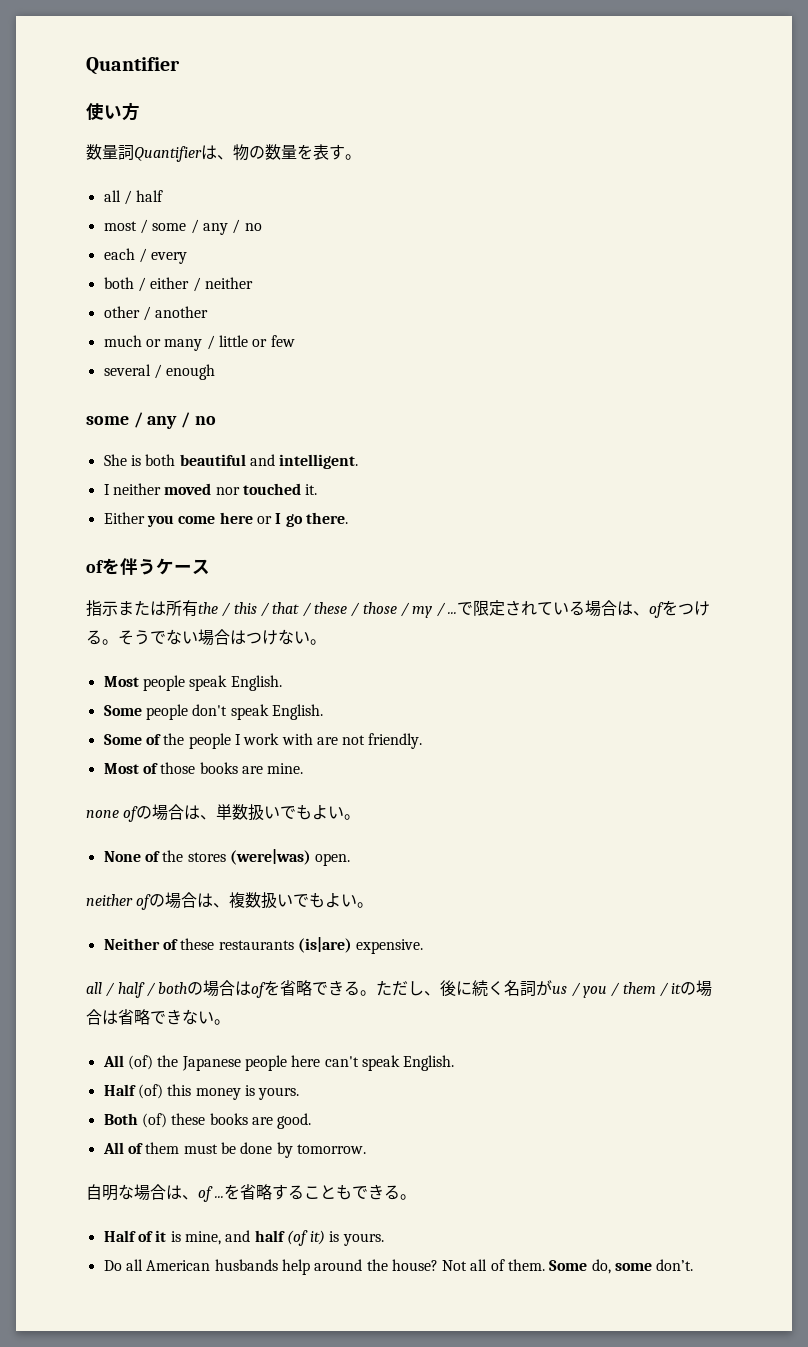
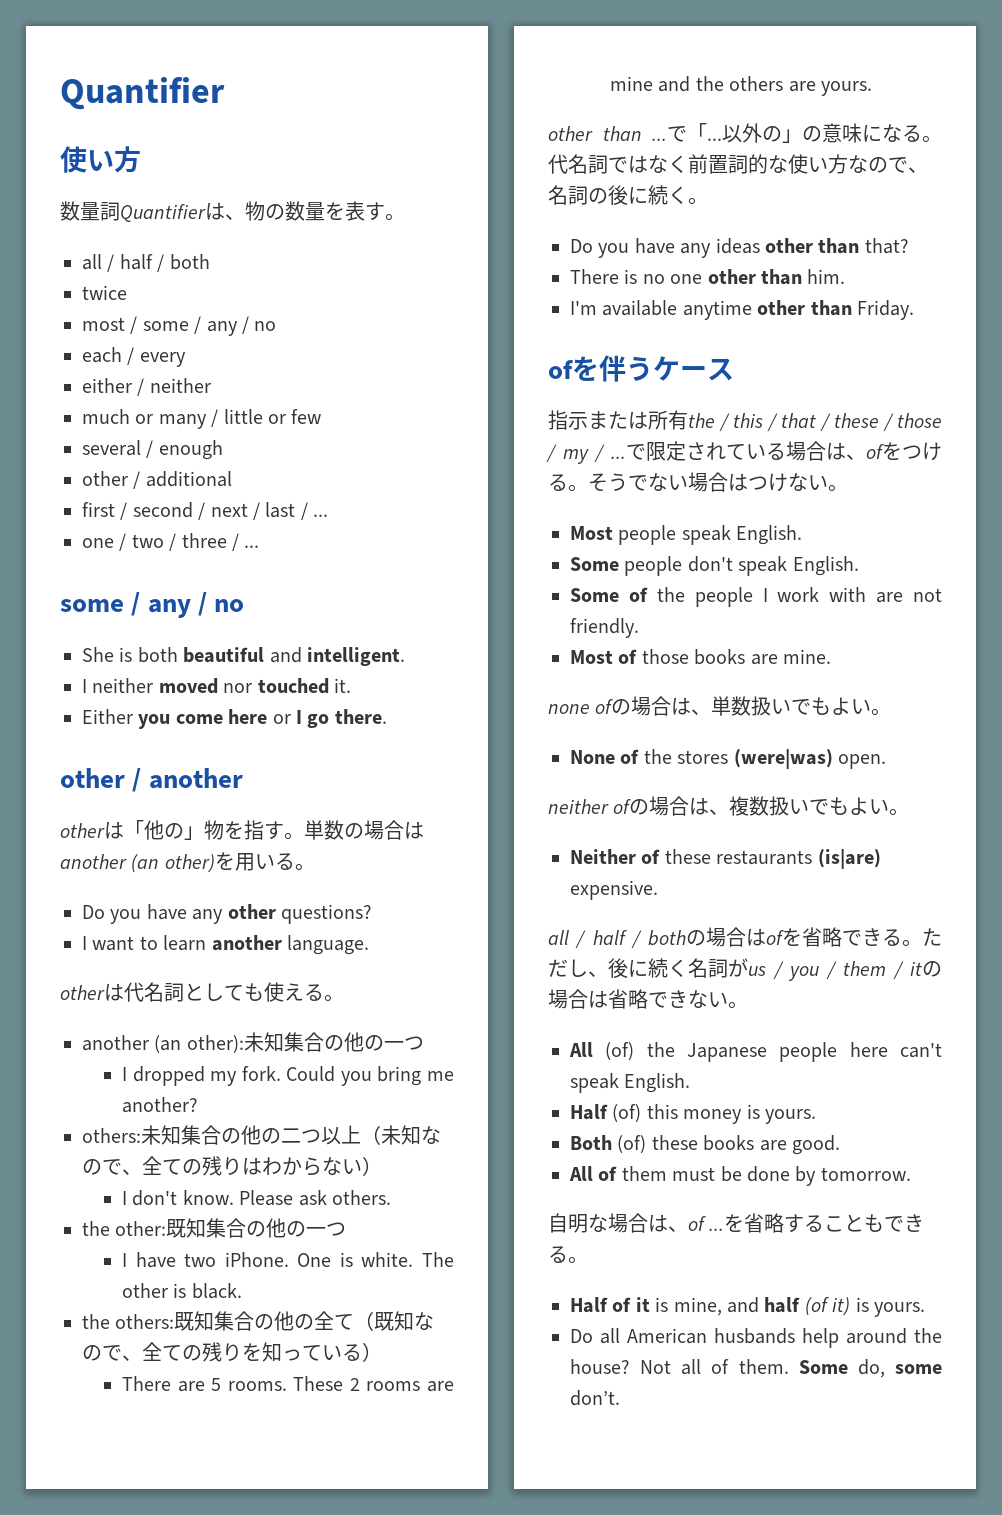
(164, 196) none -> [157,254,210,272] [82,285,127,300] / both // twice
[103,277,146,292] both / -> (186, 359) none
[103,306,209,321] // other / another -> (211, 385) none
(216, 372) none -> [82,471,232,489] [82,502,329,520] [82,533,260,551] // other / additional // first / second / next / last / ... // one / two / three / ...
(348, 518) none -> [60,768,243,792] [60,820,424,840] [60,852,315,873] [82,904,372,924] [82,935,369,955] [60,982,344,1002] [82,1032,424,1054] [121,1066,455,1086] [121,1097,198,1113] [82,1125,441,1145] [82,1156,382,1176] [121,1190,391,1206] [82,1218,347,1238] [121,1252,455,1268] [121,1283,242,1299] [82,1311,435,1331] [82,1342,382,1362] [121,1376,455,1392] [609,76,872,96] [548,123,942,143] [548,154,928,174] [548,185,708,205] [570,238,909,258] [570,269,846,285] [570,300,914,320] // other / another // otherは「他の」物を指す。単数の場合はanother (an other)を用いる。 // Do you have any other questions? // I want to learn another language. // otherは代名詞としても使える。 // another (an other):未知集合の他の一つ // I dropped my fork. Could you bring me another? // others:未知集合の他の二つ以上（未知なので、全ての残りはわからない） // I don't know. Please ask others. // the other:既知集合の他の一つ // I have two iPhone. One is white. The other is black. // the others:既知集合の他の全て（既知なので、全ての残りを知っている） // There are 5 rooms. These 2 rooms are mine and the others are yours. // other than ...で「...以外の」の意味になる。代名詞ではなく前置詞的な使い方なので、名詞の後に続く。 // Do you have any ideas other than that? // There is no one other than him. // I'm available anytime other than Friday.

